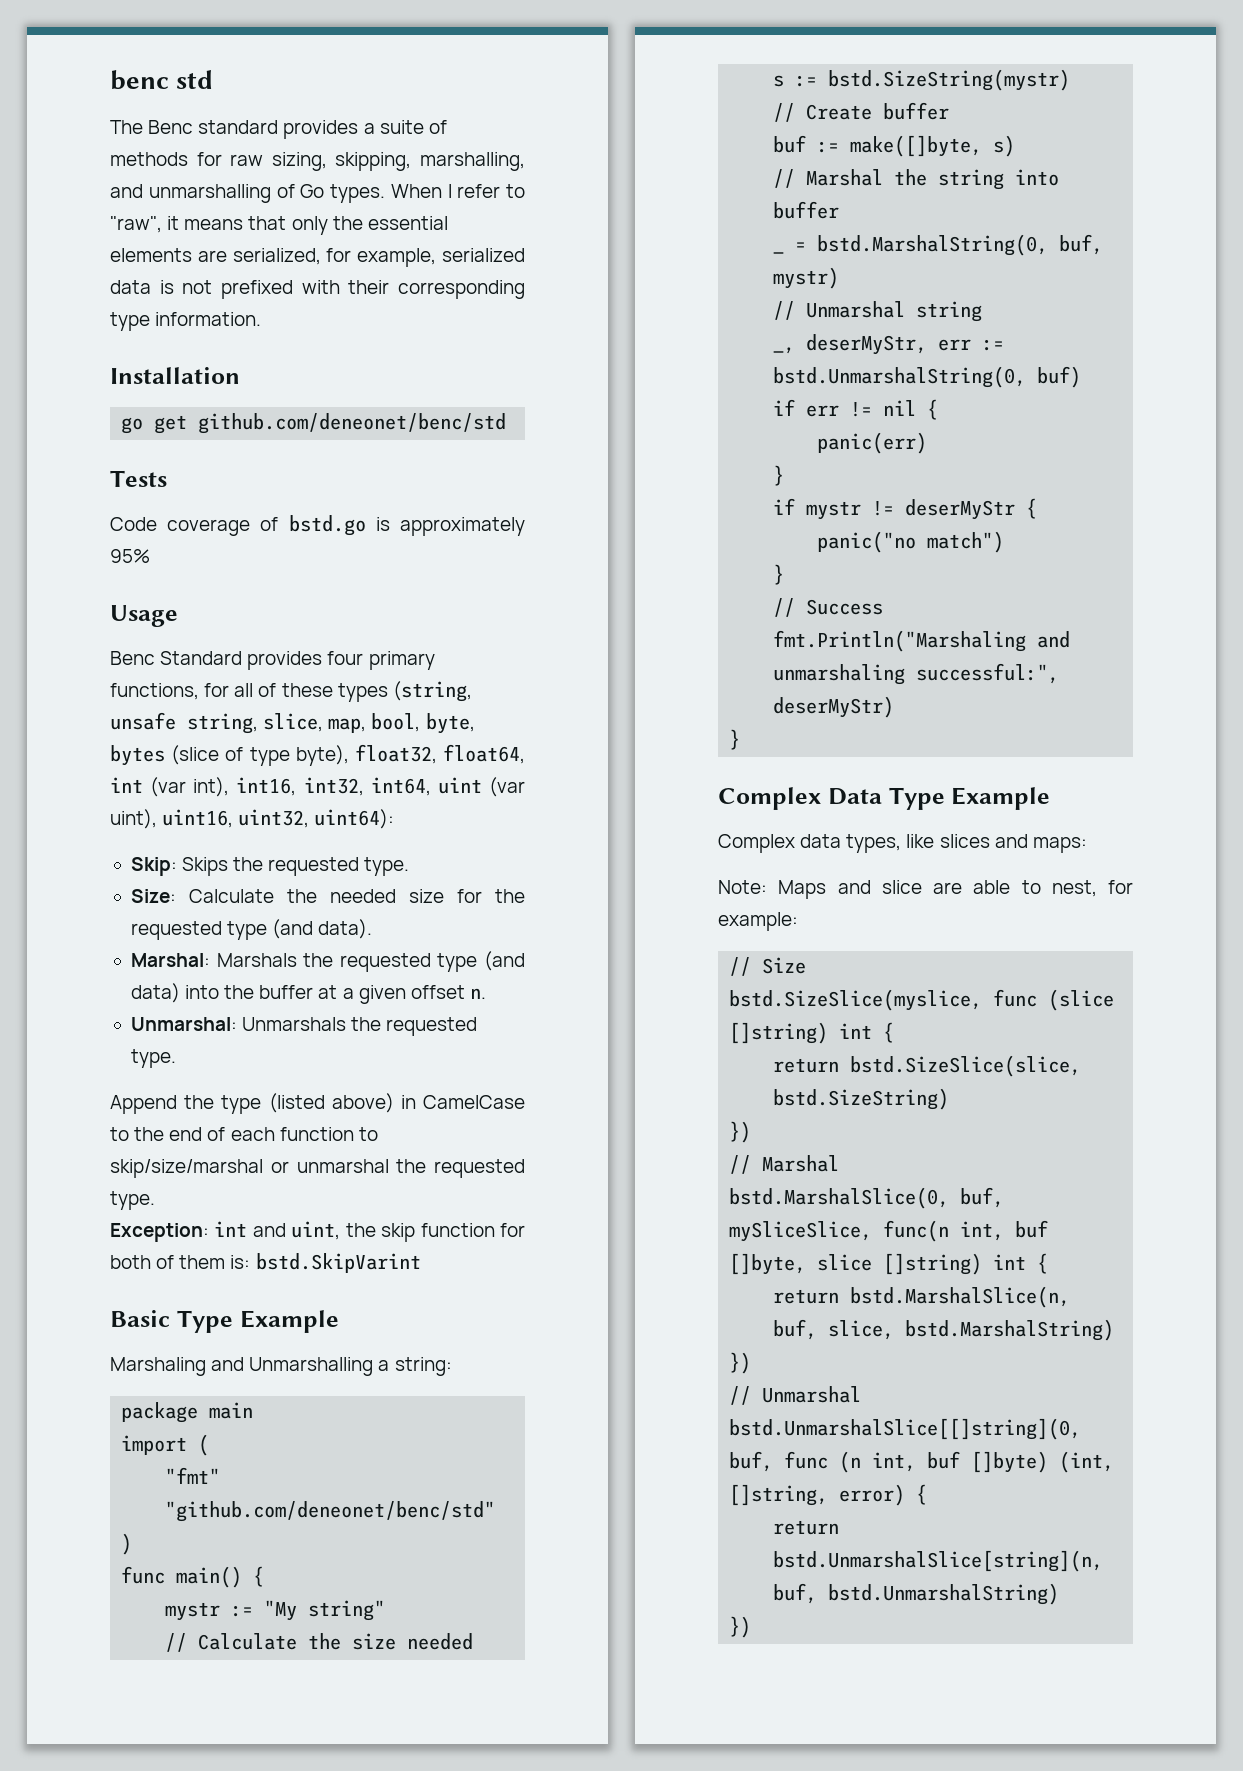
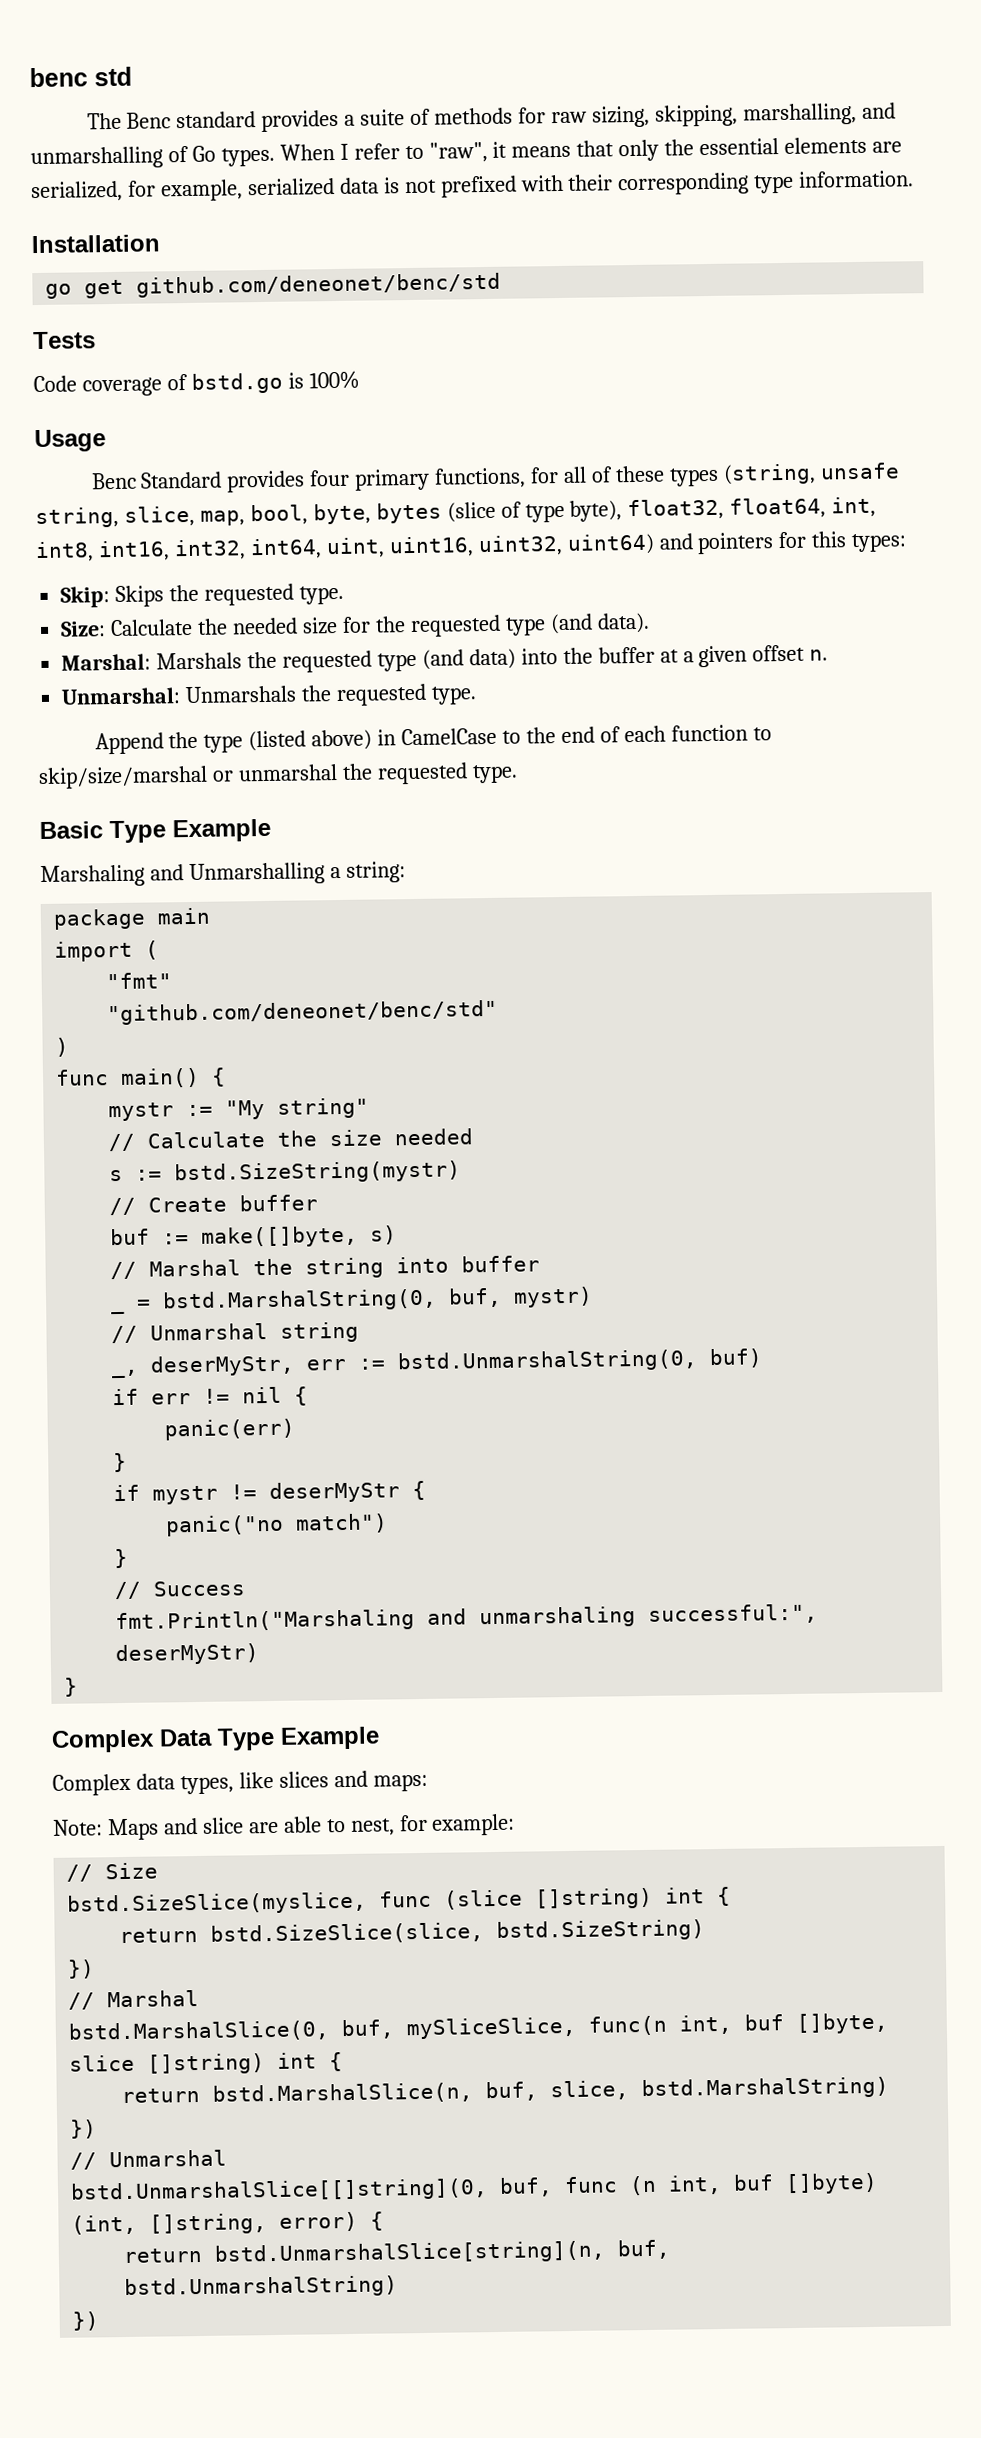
[400,517,525,536] [110,549,150,563] approximately 95% -> [308,370,360,390] 100%
[110,777,525,797] [110,809,395,829] int (var int), int16, int32, int64, uint (var uint), uint16, uint32, uint64): -> [831,496,877,518] [35,531,908,563] int, int8, int16, int32, int64, uint, uint16, uint32, uint64) and pointers for this types:
[110,1221,525,1242] [110,1253,421,1273] // Exception: int and uint, the skip function for both of them is: bstd.SkipVarint -> (518, 774) none

